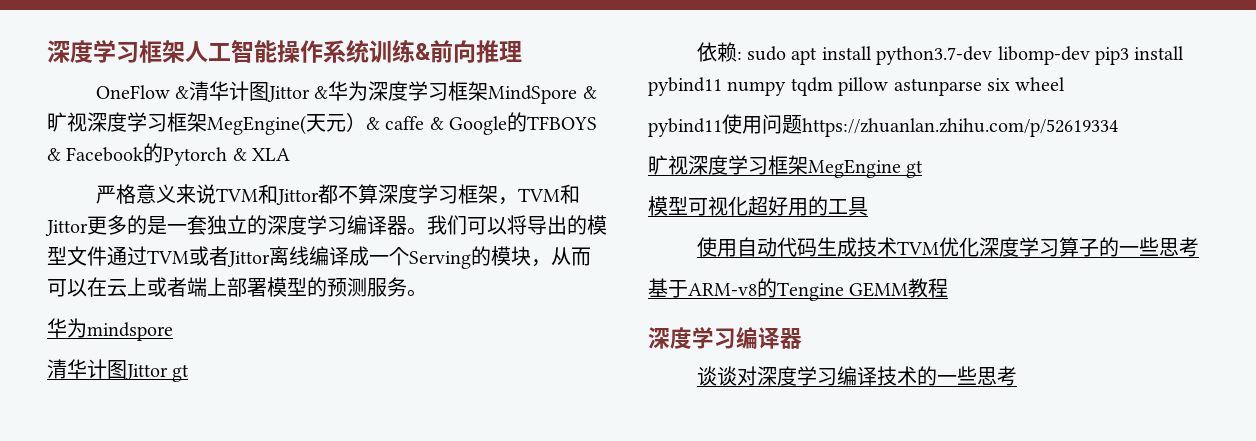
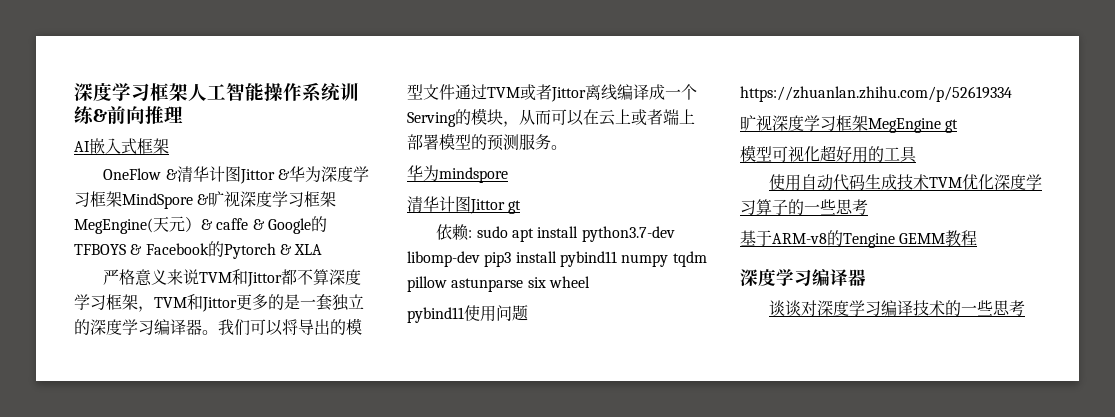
(522, 51) none -> [74,138,169,154] // AI嵌入式框架

